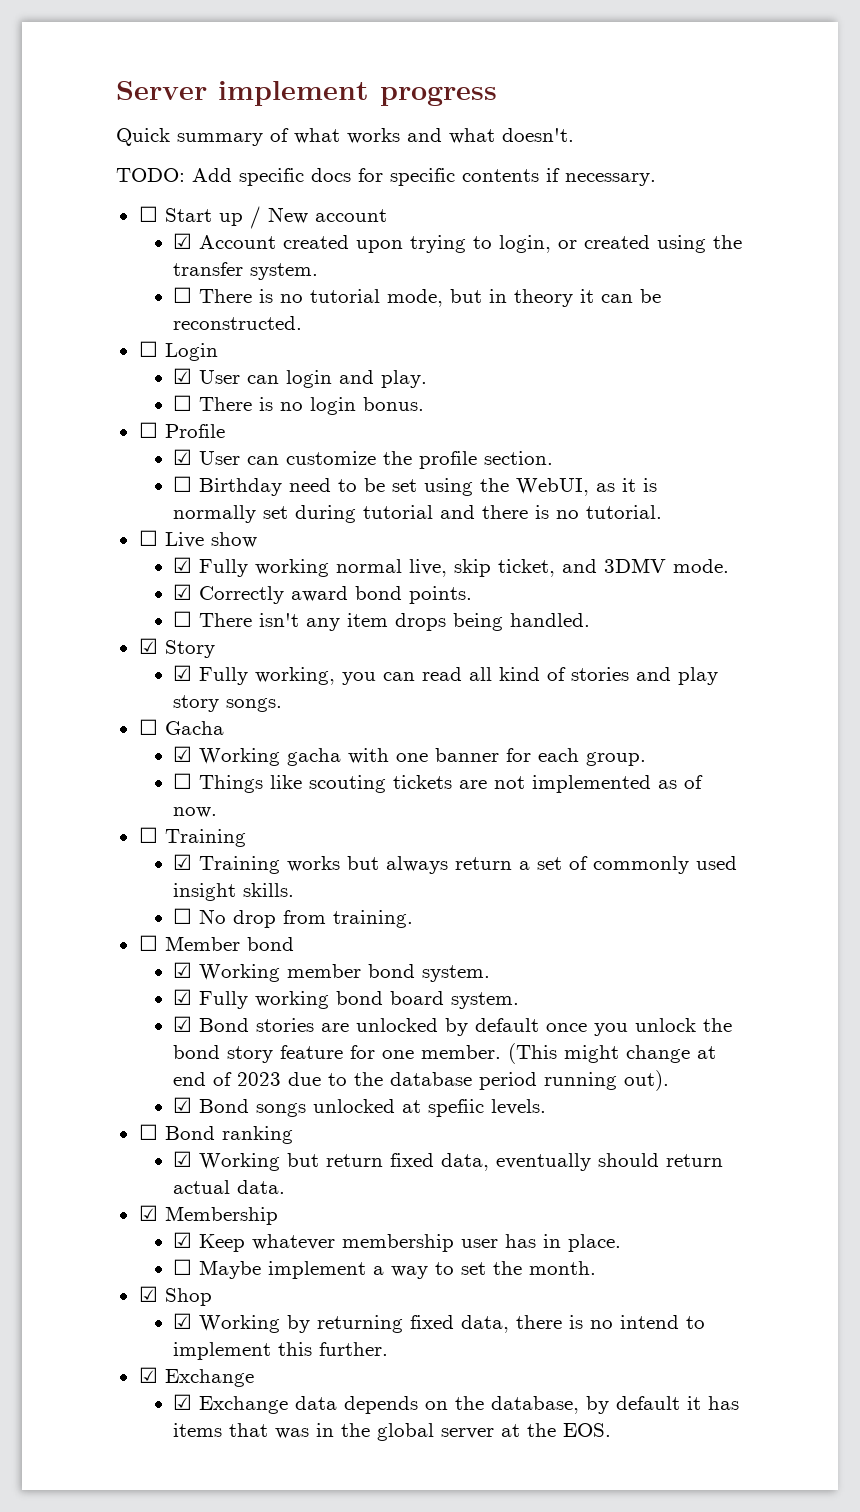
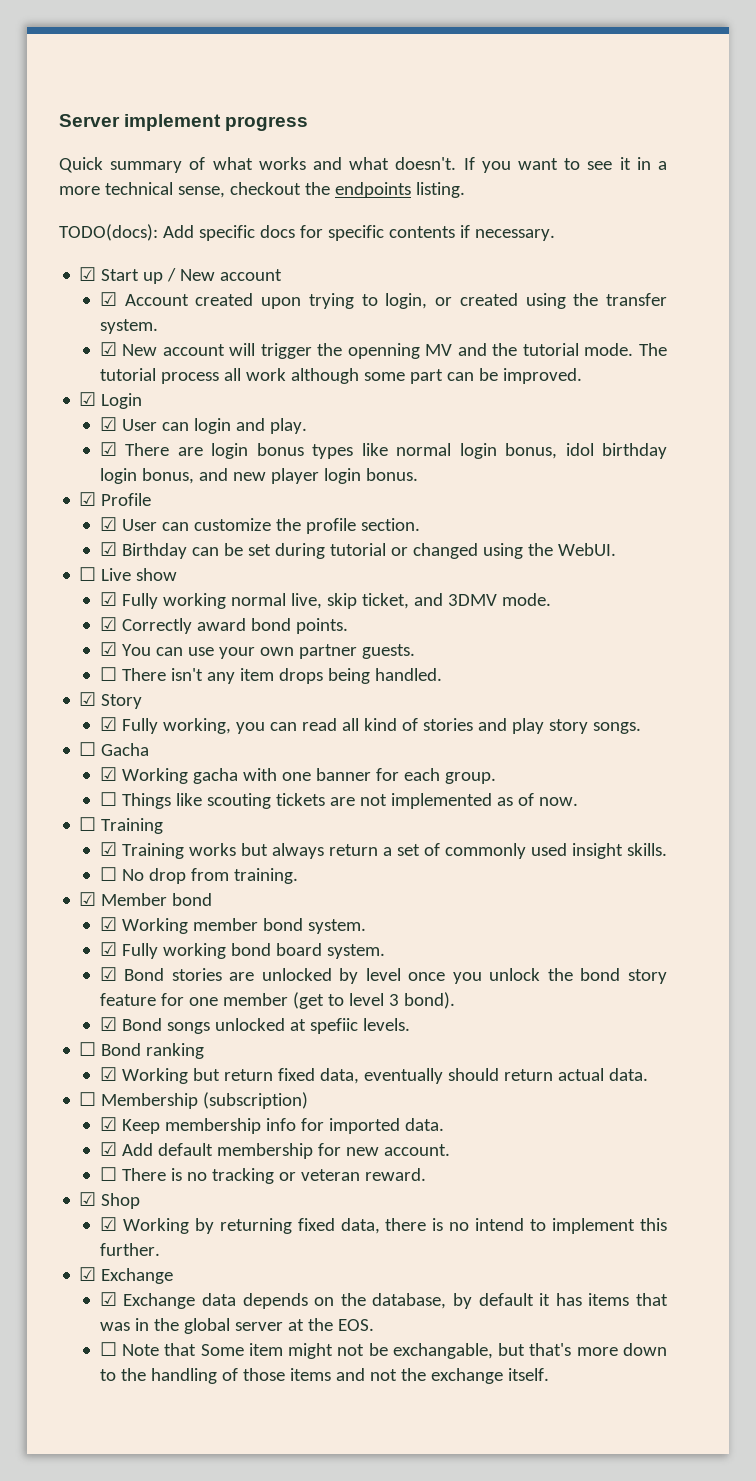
[116,168,185,182] // TODO: -> [463,157,668,173] [59,182,465,198] [59,224,158,241] If you want to see it in a more technical sense, checkout the endpoints listing. // TODO(docs):
[138,206,158,222] ☐ -> [79,267,97,281] ☑
[173,287,662,307] [173,316,303,330] [138,341,158,357] ☐ There is no tutorial mode, but in theory it can be reconstructed. // ☐ -> [99,342,667,359] [99,368,582,384] [79,392,97,406] ☑ New account will trigger the openning MV and the tutorial mode. The tutorial process all work although some part can be improved. // ☑
[173,395,304,411] ☐ There is no -> [99,442,667,459] [99,468,319,484] ☑ There are login bonus types like normal login bonus, idol birthday login bonus, and new player
[138,422,158,438] ☐ -> [79,492,97,506] ☑
[173,476,658,496] [173,505,663,523] ☐ Birthday need to be set using the WebUI, as it is normally set during tutorial and there is no tutorial. -> [99,542,616,559] ☑ Birthday can be set during tutorial or changed using the WebUI.
(473, 595) none -> [99,642,415,659] // ☑ You can use your own partner guests.
[138,935,158,951] ☐ -> [79,892,97,906] ☑
[475,1018,540,1032] default -> [365,968,401,981] level
[421,1043,717,1064] [173,1070,670,1091] member. (This might change at end of 2023 due to the database period running out). -> [222,992,455,1009] member (get to level 3 bond).
[138,1205,158,1221] ☑ -> [79,1092,97,1106] ☐
(278, 1215) none -> [203,1092,309,1109] (subscription)
[252,1234,622,1252] [173,1259,597,1279] whatever membership user has in place. // ☐ Maybe implement a way to set the month. -> [164,1118,444,1134] [99,1142,450,1159] [99,1167,426,1184] membership info for imported data. // ☑ Add default membership for new account. // ☐ There is no tracking or veteran reward.
(612, 1430) none -> [99,1342,668,1359] [99,1368,549,1384] // ☐ Note that Some item might not be exchangable, but that's more down to the handling of those items and not the exchange itself.

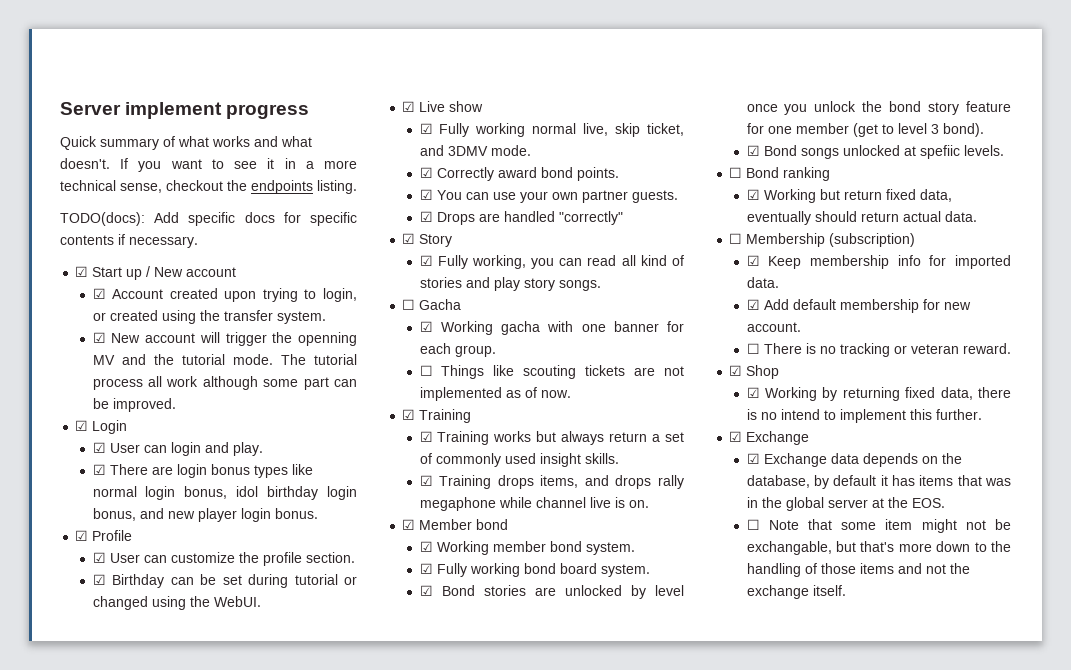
[79,567,97,581] ☐ -> [402,101,416,112] ☑
[99,667,442,684] ☐ There isn't any item drops being handled. -> [419,211,623,225] ☑ Drops are handled "correctly"
[79,817,97,831] ☐ -> [402,409,416,420] ☑
[99,867,298,884] ☐ No drop from training. -> [419,475,684,489] [419,497,649,511] ☑ Training drops items, and drops rally megaphone while channel live is on.
[200,1344,244,1356] Some -> [841,522,877,530] some

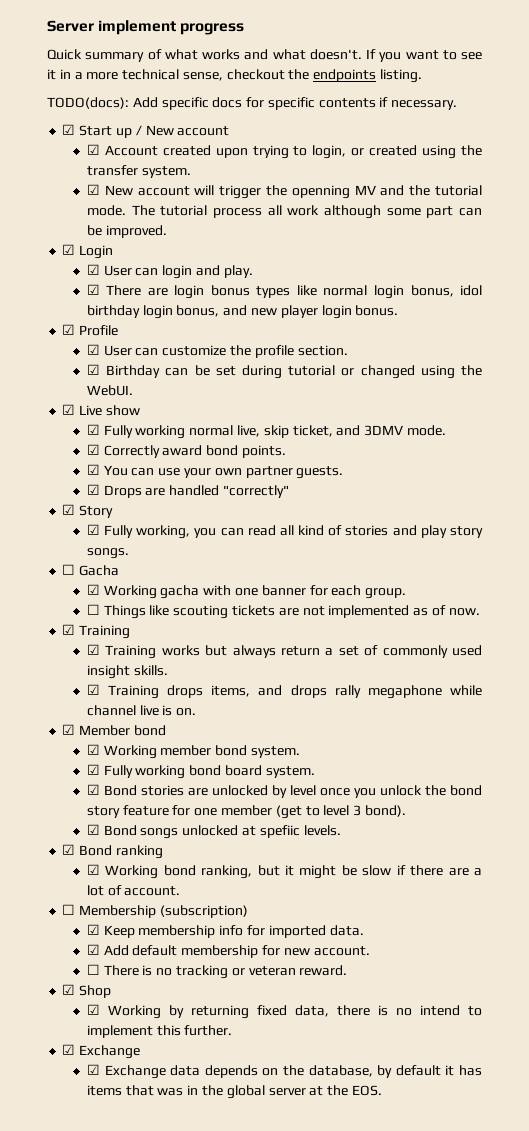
[729,167,743,178] ☐ -> [62,844,76,855] ☑
[819,189,952,202] [746,211,977,225] but return fixed data, eventually should return actual data. -> [163,865,482,879] [86,885,181,896] bond ranking, but it might be slow if there are a lot of account.
[746,519,1011,533] [746,541,1011,555] [746,563,970,577] [746,585,846,599] // ☐ Note that some item might not be exchangable, but that's more down to the handling of those items and not the exchange itself. -> (382, 1090) none

